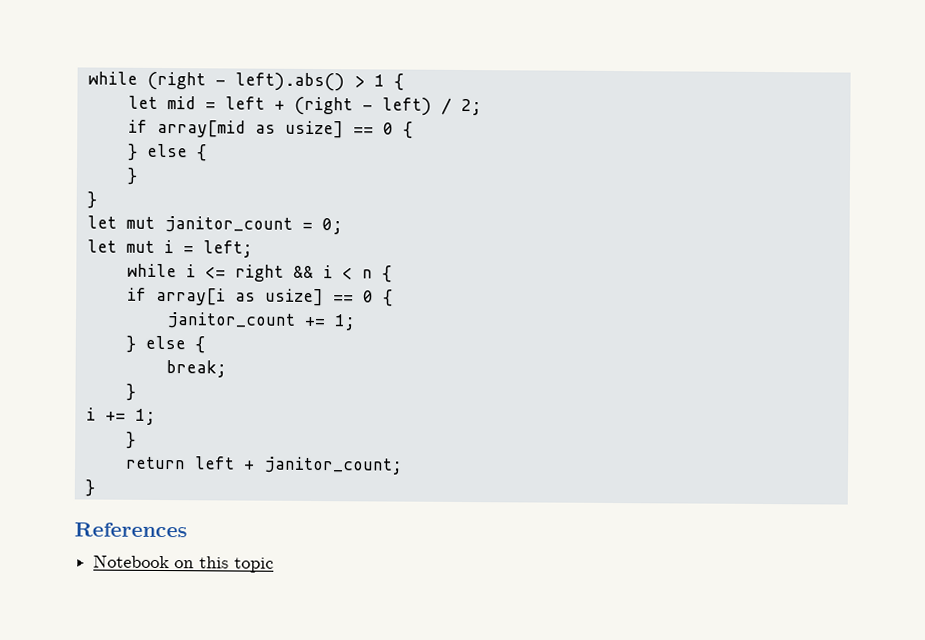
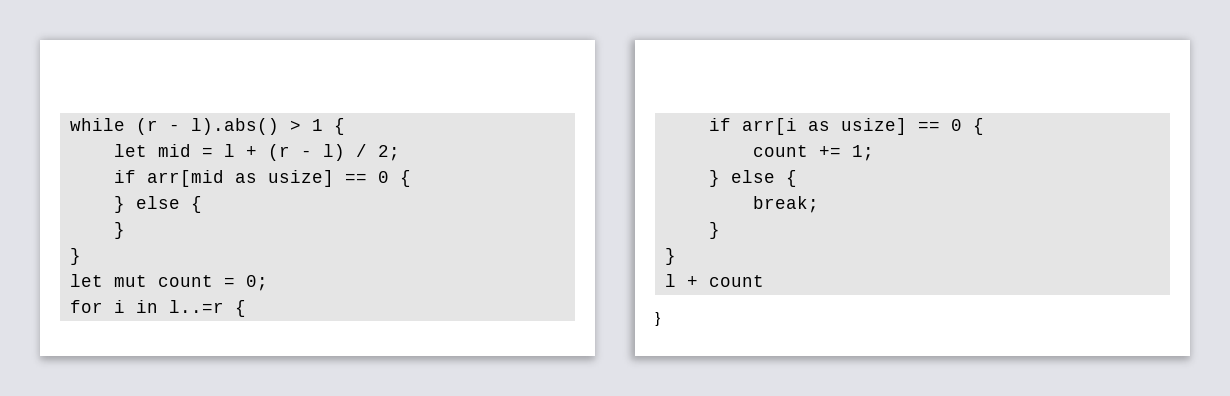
[87,71,345,92] while (right - left).abs() -> [69,118,279,135] while (r - l).abs()
[224,96,432,116] left + (right - left) -> [223,144,345,161] l + (r - l)
[156,119,246,138] array[mid -> [146,170,224,187] arr[mid
[163,216,293,233] janitor_count -> [157,275,213,287] count
[86,239,253,258] [126,263,373,282] let mut i = left; // while i <= right && i < n -> [69,300,224,313] for i in l..=r
[155,287,393,307] [165,312,296,329] array[i as usize] == 0 { // janitor_count -> [741,118,984,135] [752,145,808,157] arr[i as usize] == 0 { // count
[85,407,156,425] [125,431,136,449] [125,456,403,475] [84,479,95,497] [74,522,188,538] [93,554,275,573] i += 1; // } // return left + janitor_count; // } // References // Notebook on this topic -> [664,248,676,265] [664,274,764,287] [655,312,662,326] } // l + count // }

